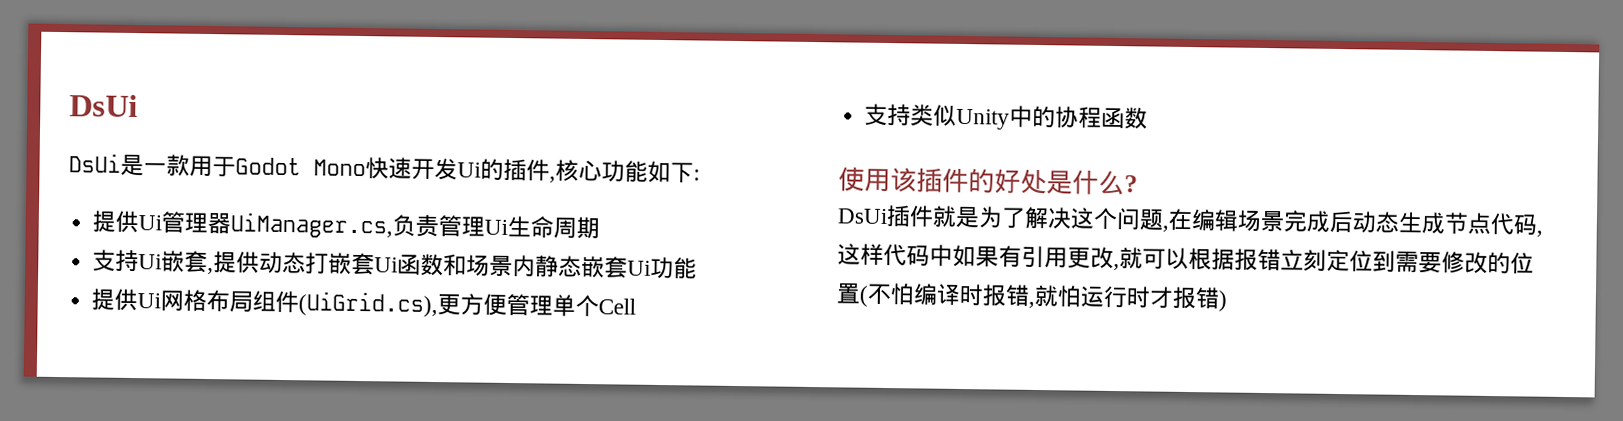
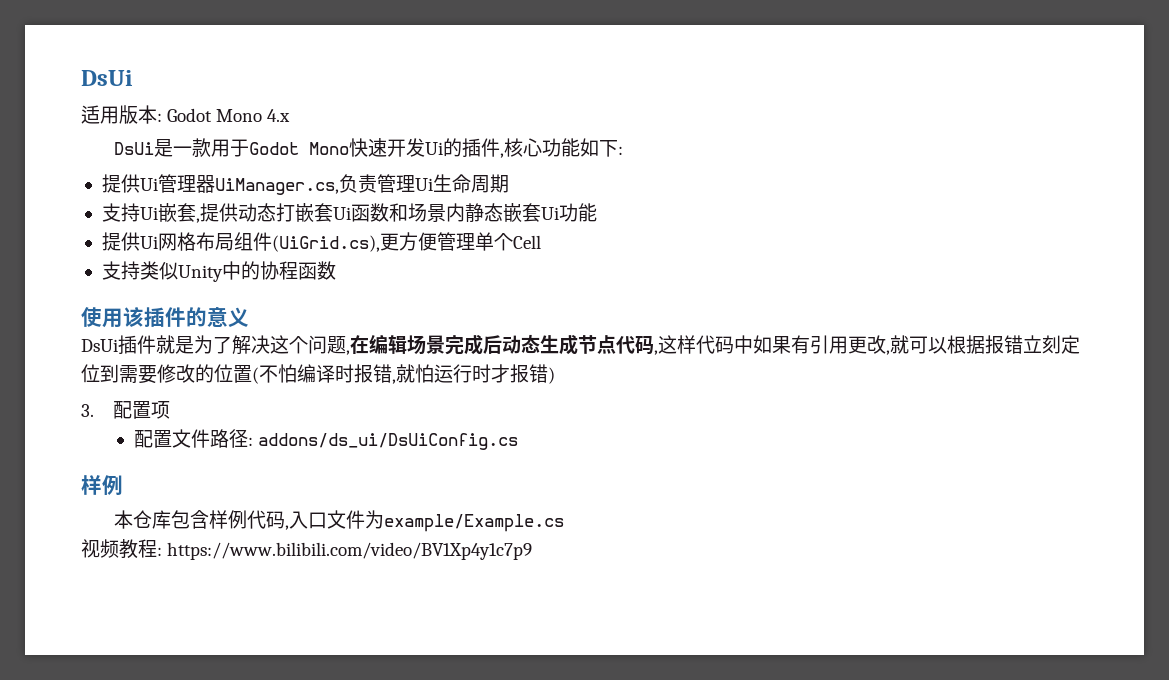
[69,94,138,118] DsUi -> [81,70,133,86] [81,105,291,124] DsUi // 适用版本: Godot Mono 4.x
[994,168,1138,196] 好处是什么? -> [207,307,249,327] 意义
(1227, 301) none -> [81,401,170,419] [133,429,518,450] [81,475,123,495] [114,510,565,532] [81,539,533,560] // 3.配置项 // 配置文件路径: addons/ds_ui/DsUiConfig.cs // 样例 // 本仓库包含样例代码,入口文件为example/Example.cs // 视频教程: https://www.bilibili.com/video/BV1Xp4y1c7p9

